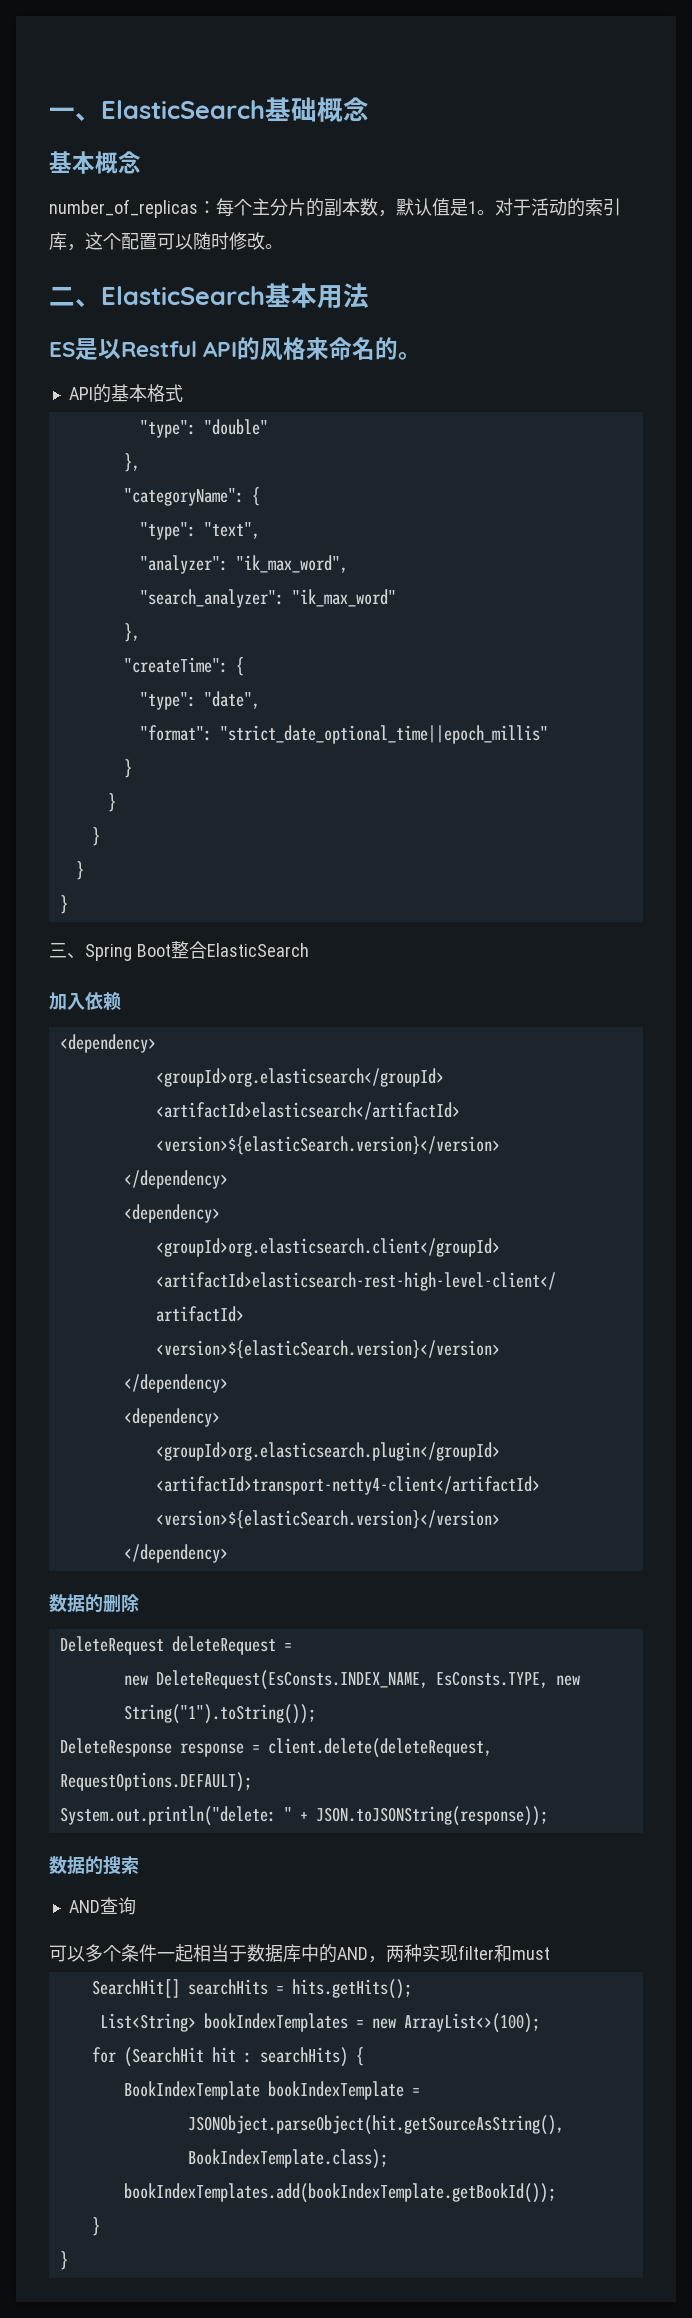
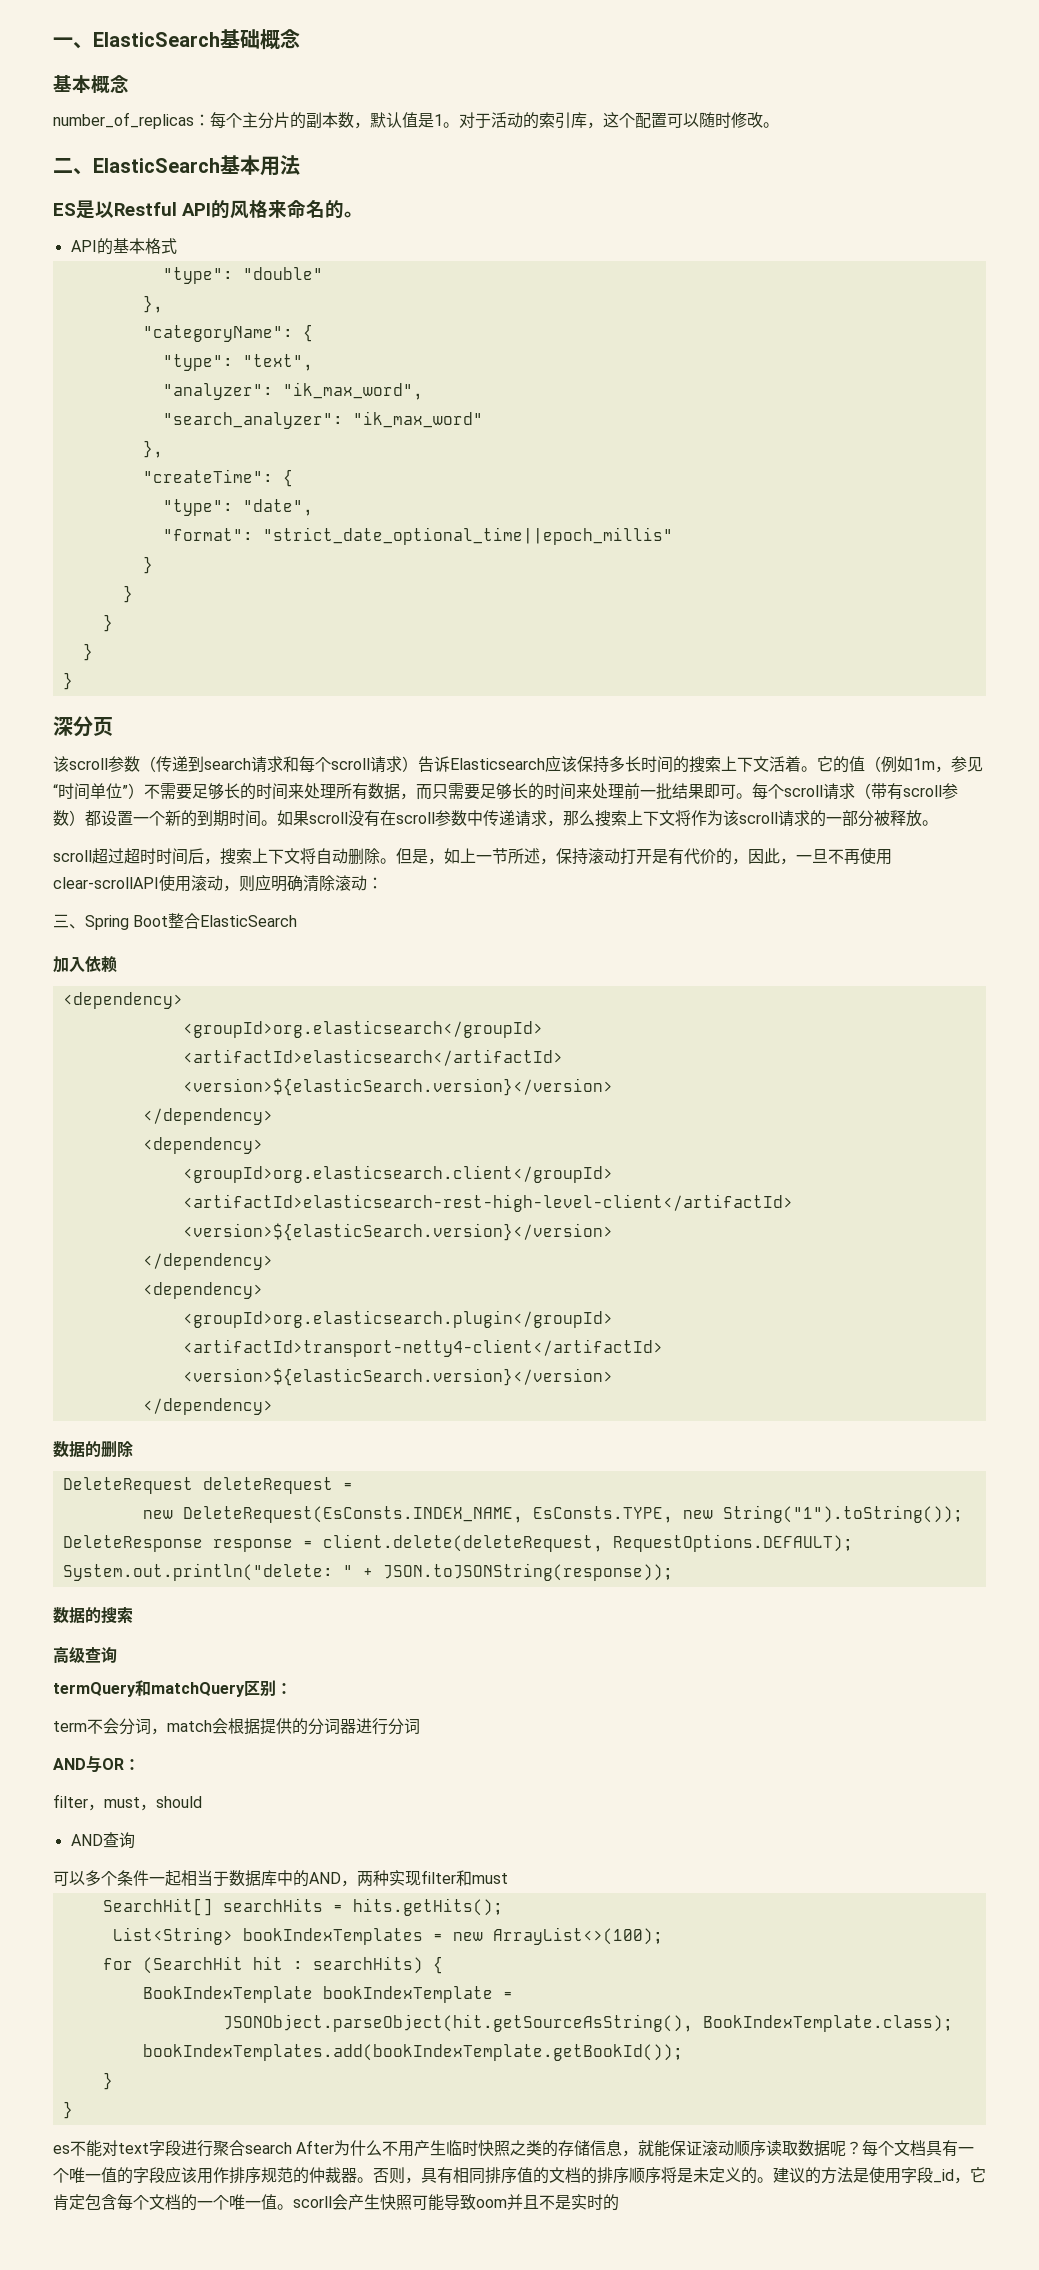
(68, 904) none -> [53,716,113,737] [53,755,983,773] [53,783,958,800] [53,810,938,827] [53,848,892,865] [53,874,383,892] // 深分页 // 该scroll参数（传递到search请求和每个scroll请求）告诉Elasticsearch应该保持多长时间的搜索上下文活着。它的值（例如1m，参见“时间单位”）不需要足够长的时间来处理所有数据，而只需要足够长的时间来处理前一批结果即可。每个scroll请求（带有scroll参数）都设置一个新的到期时间。如果scroll没有在scroll参数中传递请求，那么搜索上下文将作为该scroll请求的一部分被释放。 // scroll超过超时时间后，搜索上下文将自动删除。但是，如上一节所述，保持滚动打开是有代价的，因此，一旦不再使用clear-scrollAPI使用滚动，则应明确清除滚动：
(139, 1865) none -> [53,1646,117,1664] [53,1680,292,1697] [53,1718,420,1735] [53,1756,140,1773] [53,1794,202,1811] // 高级查询 // termQuery和matchQuery区别： // term不会分词，match会根据提供的分词器进行分词 // AND与OR： // filter，must，should
(68, 2260) none -> [53,2140,975,2157] [53,2166,986,2184] [53,2194,619,2211] // es不能对text字段进行聚合search After为什么不用产生临时快照之类的存储信息，就能保证滚动顺序读取数据呢？每个文档具有一个唯一值的字段应该用作排序规范的仲裁器。否则，具有相同排序值的文档的排序顺序将是未定义的。建议的方法是使用字段_id，它肯定包含每个文档的一个唯一值。scorll会产生快照可能导致oom并且不是实时的

